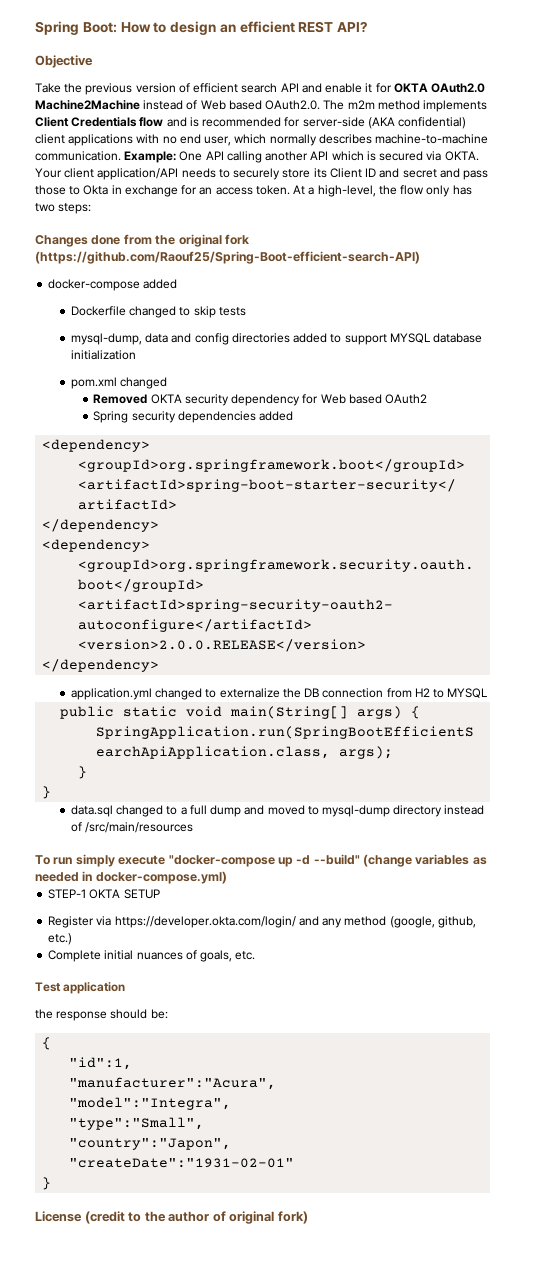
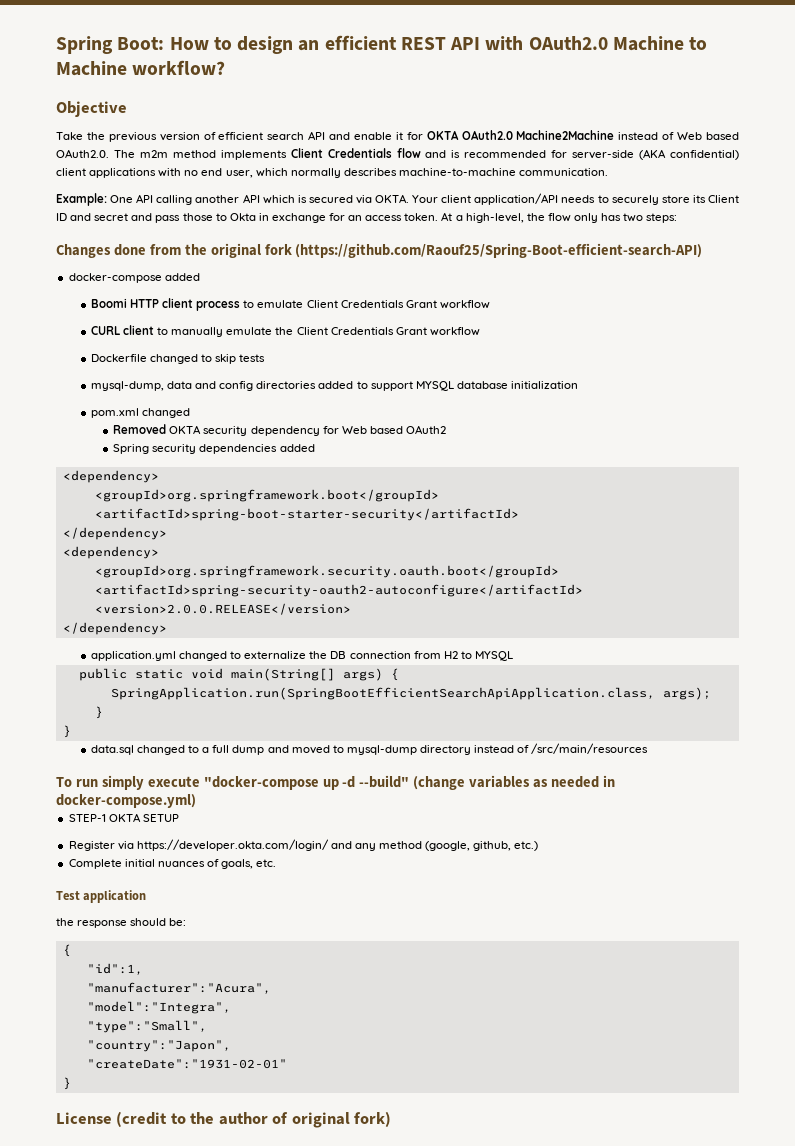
[337,21,369,33] API? -> [450,36,708,51] [56,60,226,76] API with OAuth2.0 Machine to Machine workflow?
(121, 156) none -> (609, 172) //
(178, 284) none -> [90,298,490,311] [90,325,480,337] // Boomi HTTP client process to emulate Client Credentials Grant workflow // CURL client to manually emulate the Client Credentials Grant workflow

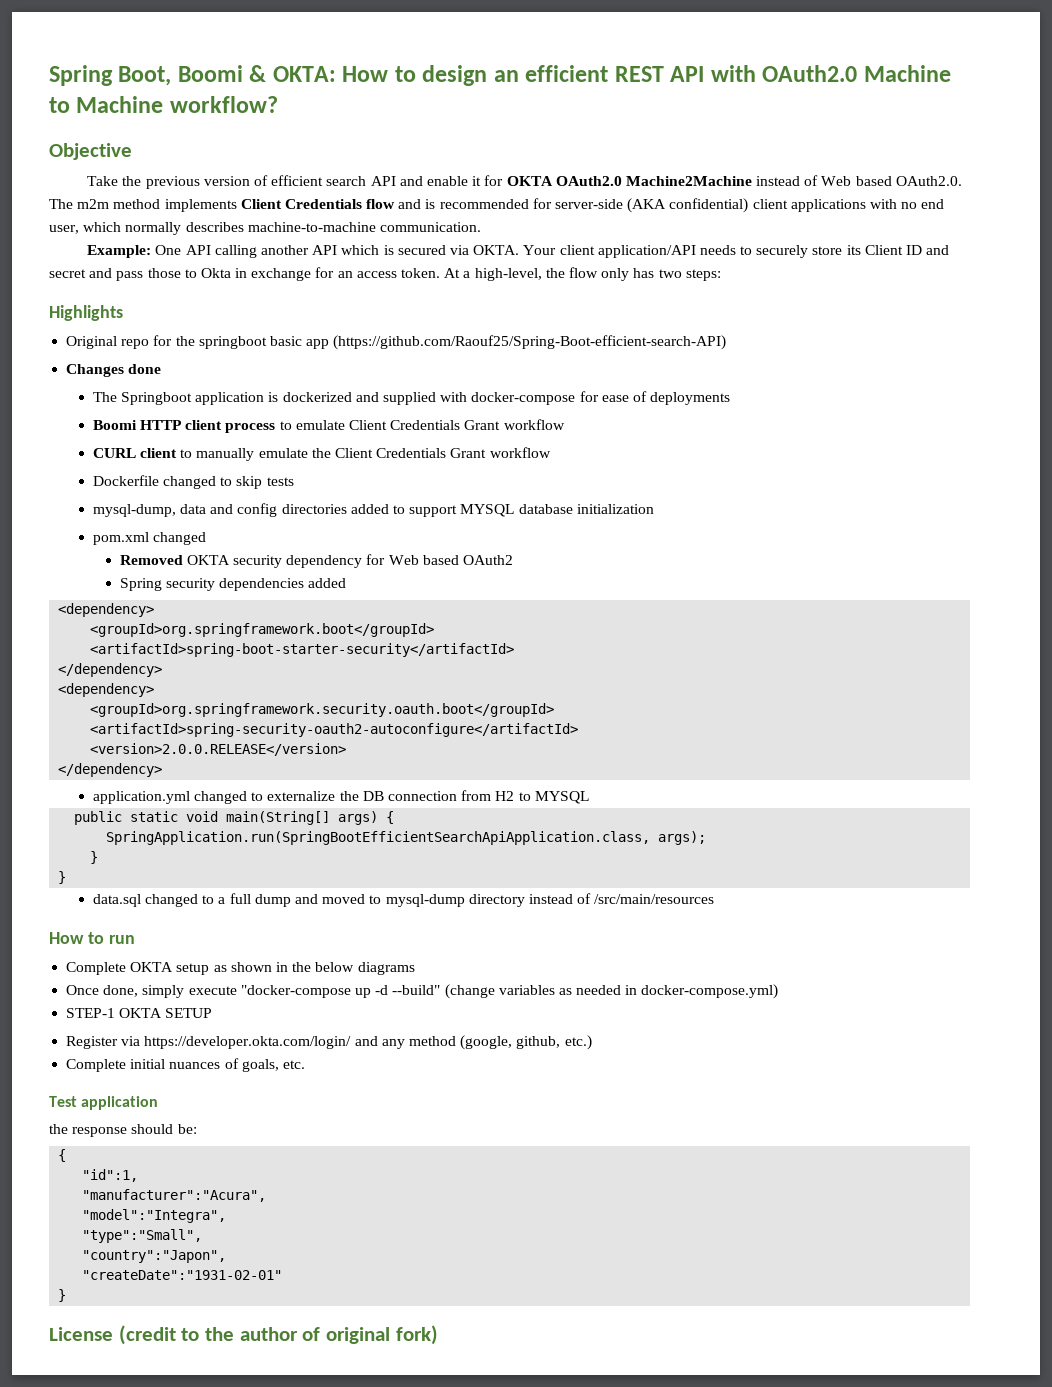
[56,36,165,54] Spring Boot: -> [49,65,336,86] Spring Boot, Boomi & OKTA:
[56,243,703,258] [68,273,200,283] Changes done from the original fork (https://github.com/Raouf25/Spring-Boot-efficient-search-API) // docker-compose added -> [49,305,123,321] [66,335,727,350] [66,364,162,377] [92,391,731,405] Highlights // Original repo for the springboot basic app (https://github.com/Raouf25/Spring-Boot-efficient-search-API) // Changes done // The Springboot application is dockerized and supplied with docker-compose for ease of deployments
[56,777,72,787] To -> [49,932,104,944] How to
(98, 783) none -> [66,962,415,975] [66,985,139,997] // Complete OKTA setup as shown in the below diagrams // Once done,

